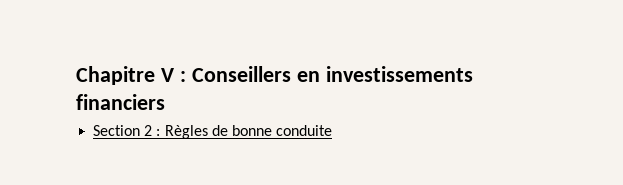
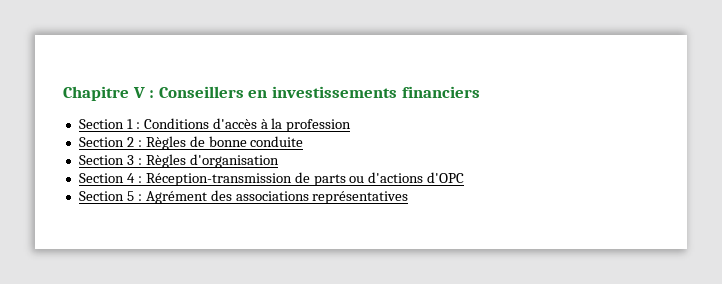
(165, 102) none -> [78,118,352,132] // Section 1 : Conditions d'accès à la profession
(333, 130) none -> [78,154,279,168] [78,172,465,186] [78,190,409,204] // Section 3 : Règles d'organisation // Section 4 : Réception-transmission de parts ou d'actions d'OPC // Section 5 : Agrément des associations représentatives

